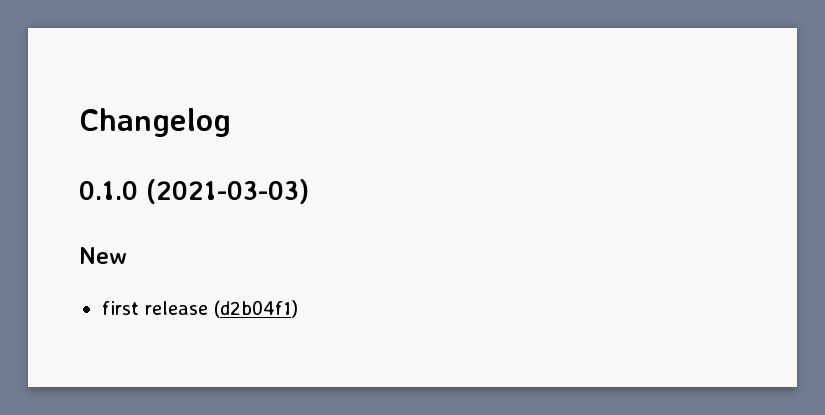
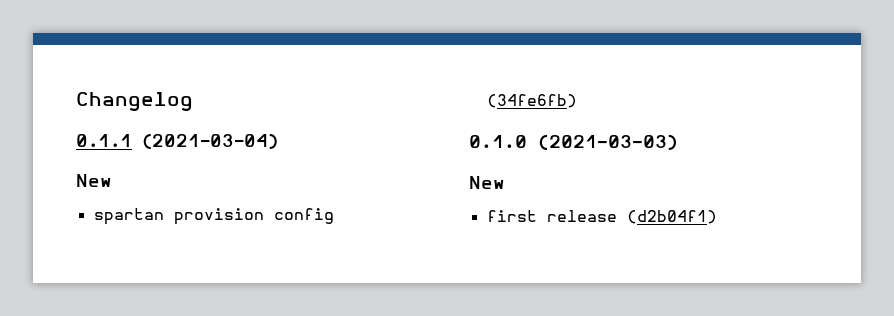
(231, 122) none -> [76,134,278,149] [76,174,112,187] [93,208,334,225] [486,94,577,108] // 0.1.1 (2021-03-04) // New // spartan provision config (34fe6fb)

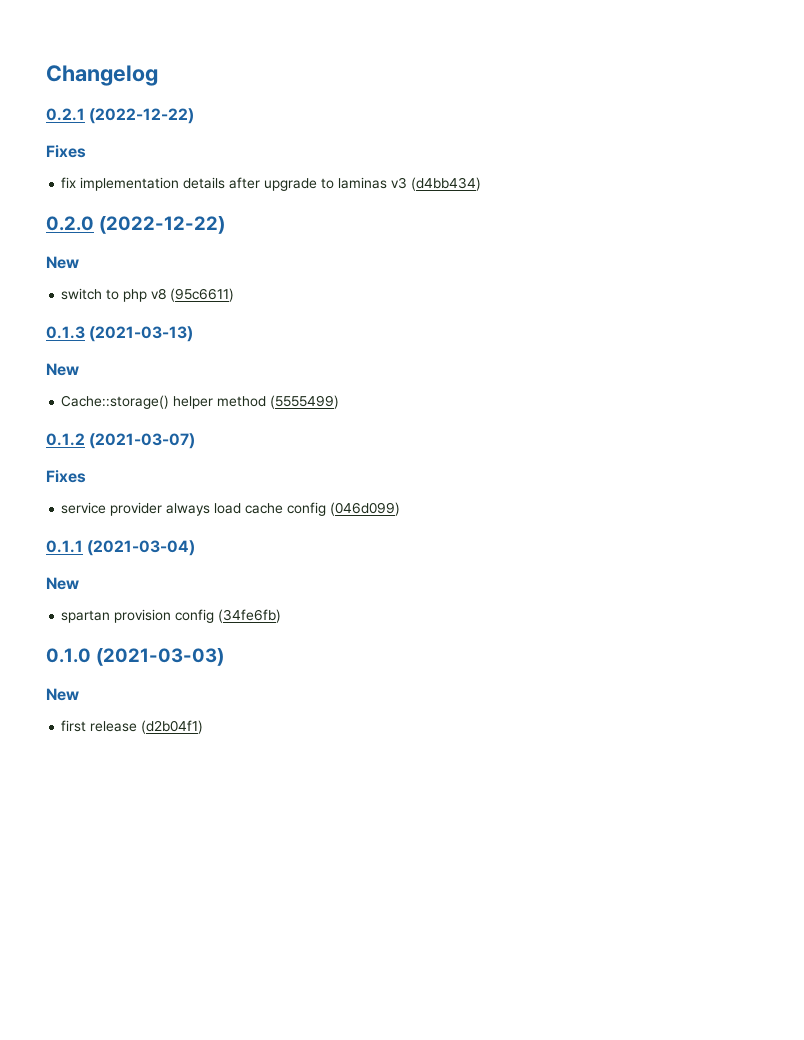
(193, 101) none -> [46,108,195,124] [46,145,86,158] [61,177,482,191] [46,216,226,234] [46,256,79,269] [61,288,235,302] [46,326,194,342] [46,363,79,376] [61,395,340,409] [46,433,196,449] [46,470,86,483] [61,502,401,516] // 0.2.1 (2022-12-22) // Fixes // fix implementation details after upgrade to laminas v3 (d4bb434) // 0.2.0 (2022-12-22) // New // switch to php v8 (95c6611) // 0.1.3 (2021-03-13) // New // Cache::storage() helper method (5555499) // 0.1.2 (2021-03-07) // Fixes // service provider always load cache config (046d099)

